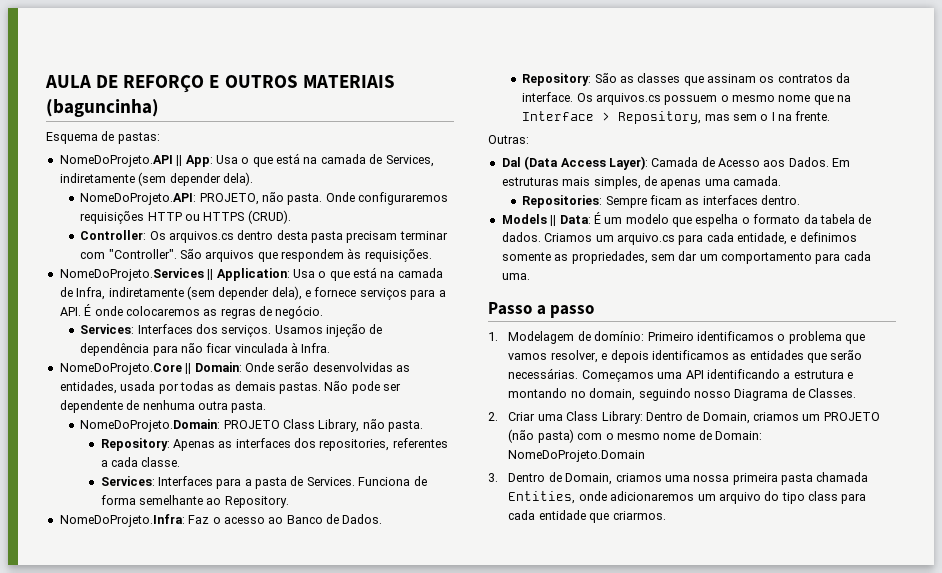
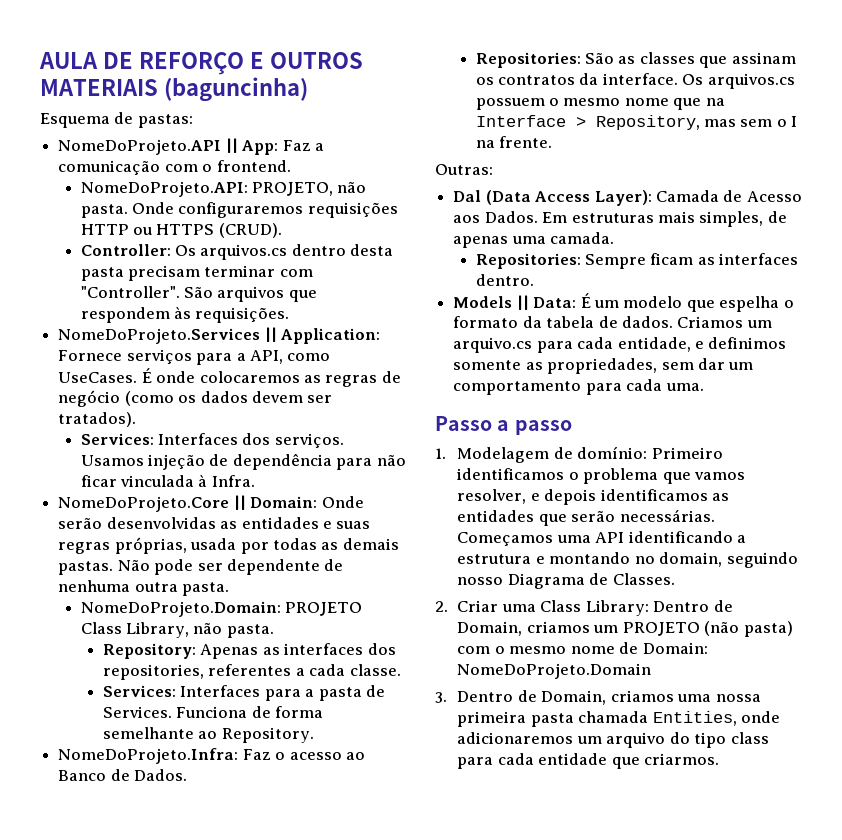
[215,153,434,167] [59,172,253,186] Usa o que está na camada de Services, indiretamente (sem depender dela). -> [282,140,324,151] [58,160,291,175] Faz a comunicação com o frontend.
[292,267,443,281] [59,286,446,300] [59,307,81,316] Usa o que está na camada de Infra, indiretamente (sem depender dela), e fornece serviços para a API. -> [58,349,331,365] [58,372,138,383] Fornece serviços para a API, como UseCases.
[275,305,324,319] negócio. -> [58,390,333,407] [58,412,137,427] negócio (como os dados devem ser tratados).
[59,381,117,394] entidades, -> [241,517,371,529] [58,537,187,554] entidades e suas regras próprias,
[522,73,592,86] Repository: -> [475,52,581,68] Repositories:

